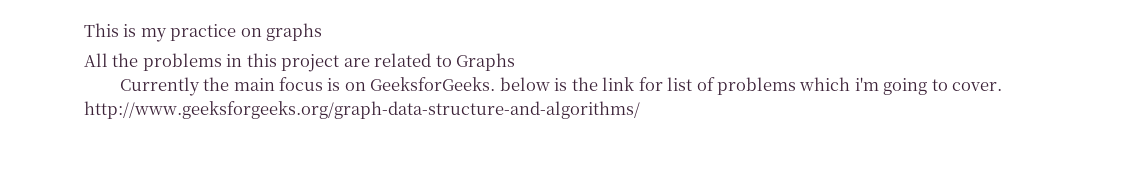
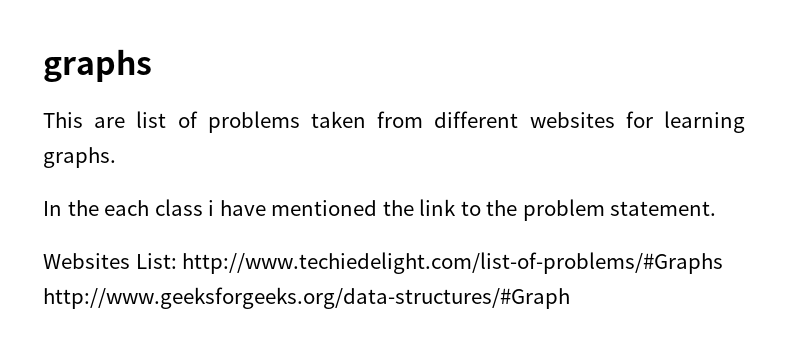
[84,23,323,42] [84,53,516,72] [119,77,1003,96] [84,101,640,119] This is my practice on graphs // All the problems in this project are related to Graphs // Currently the main focus is on GeeksforGeeks. below is the link for list of problems which i'm going to cover. http://www.geeksforgeeks.org/graph-data-structure-and-algorithms/ -> [43,49,152,83] [43,111,745,133] [43,147,116,168] [43,199,717,221] [43,252,724,274] [43,287,570,309] graphs // This are list of problems taken from different websites for learning graphs. // In the each class i have mentioned the link to the problem statement. // Websites List: http://www.techiedelight.com/list-of-problems/#Graphs http://www.geeksforgeeks.org/data-structures/#Graph

